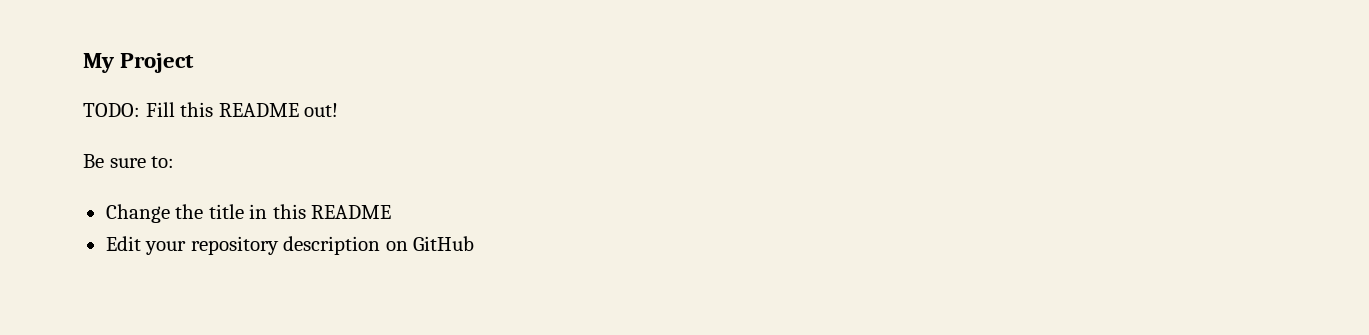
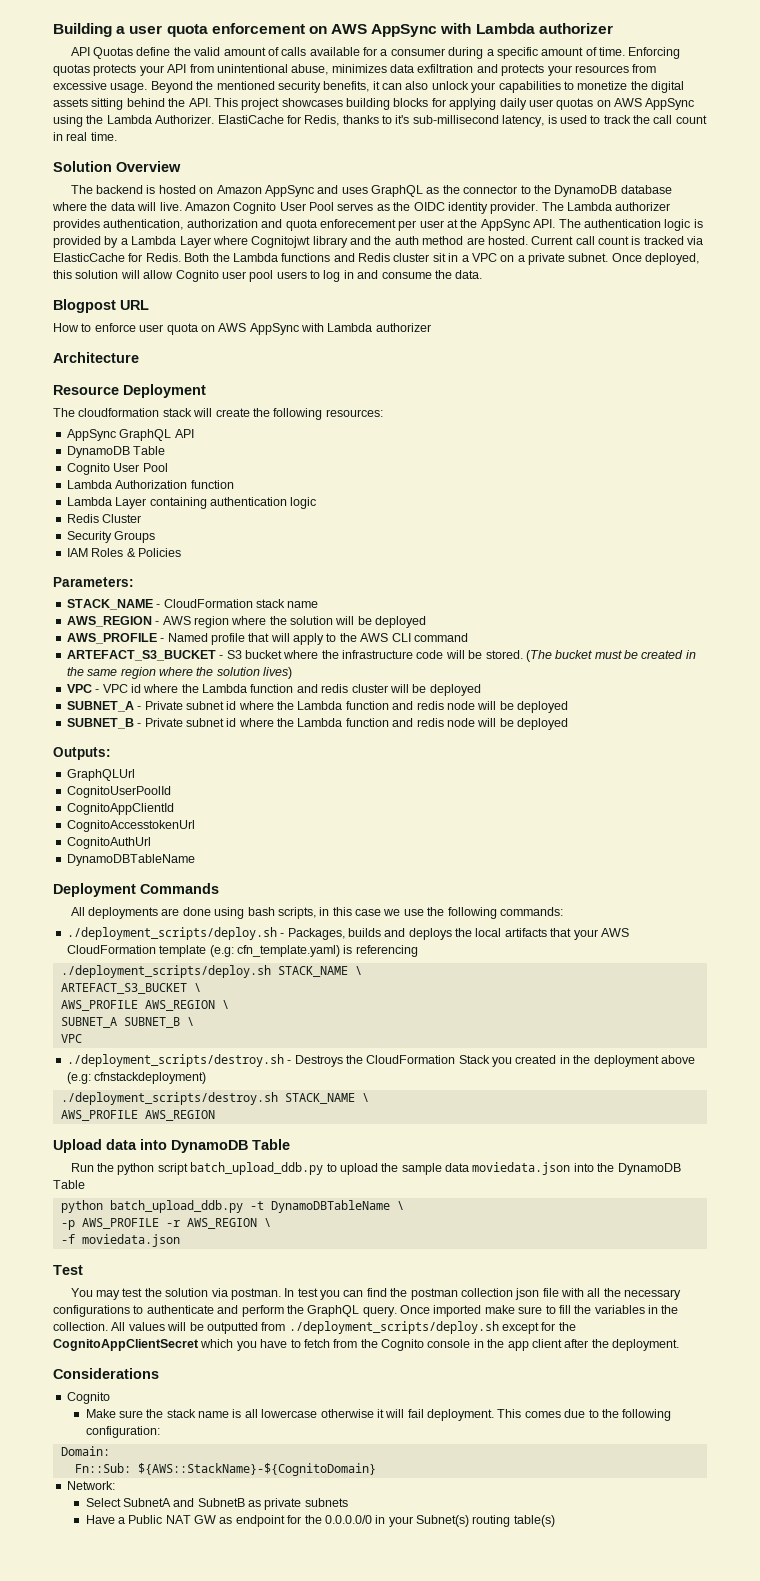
[83,53,195,73] [83,102,339,117] [83,154,175,168] [105,204,392,223] [105,236,475,255] My Project // TODO: Fill this README out! // Be sure to: // Change the title in this README // Edit your repository description on GitHub -> [53,23,613,37] [70,47,681,59] [53,64,657,76] [53,81,684,93] [53,98,695,110] [53,115,707,127] [53,132,117,141] [53,161,181,172] [70,185,672,197] [52,202,671,214] [53,219,703,231] [53,236,704,248] [53,253,700,265] [53,270,483,282] [53,299,149,313] [53,323,431,335] [53,352,139,363] [53,384,206,398] [53,408,383,420] [66,429,194,441] [66,446,166,458] [66,463,168,475] [66,480,234,489] [66,497,317,509] [66,514,142,523] [66,531,156,543] [66,548,181,557] [53,577,134,587] [66,599,319,610] [66,616,427,628] [66,633,468,645] [66,650,696,662] [66,667,292,679] [66,684,481,696] [66,701,568,713] [66,718,568,730] [53,747,111,760] [66,769,135,781] [66,786,171,798] [66,803,174,815] [66,820,195,832] [66,837,151,849] [66,854,195,866] [53,883,219,897] [70,907,563,919] [66,927,629,940] [66,945,418,957] [60,965,362,978] [60,983,201,994] [60,1000,229,1011] [60,1017,194,1028] [60,1034,82,1043] [66,1054,695,1067] [66,1072,207,1084] [60,1092,369,1105] [60,1110,215,1121] [53,1139,290,1153] [70,1162,681,1175] [53,1180,85,1189] [60,1200,404,1213] [60,1218,271,1230] [60,1234,180,1247] [53,1265,83,1275] [70,1288,682,1300] [53,1305,679,1317] [53,1321,576,1334] [53,1339,679,1351] [53,1368,159,1379] [66,1392,110,1404] [85,1409,672,1421] [85,1426,160,1438] [60,1446,110,1456] [74,1463,376,1476] [66,1481,115,1490] [85,1498,348,1510] [85,1515,555,1527] Building a user quota enforcement on AWS AppSync with Lambda authorizer // API Quotas define the valid amount of calls available for a consumer during a specific amount of time. Enforcing quotas protects your API from unintentional abuse, minimizes data exfiltration and protects your resources from excessive usage. Beyond the mentioned security benefits, it can also unlock your capabilities to monetize the digital assets sitting behind the API. This project showcases building blocks for applying daily user quotas on AWS AppSync using the Lambda Authorizer. ElastiCache for Redis, thanks to it's sub-millisecond latency, is used to track the call count in real time. // Solution Overview // The backend is hosted on Amazon AppSync and uses GraphQL as the connector to the DynamoDB database where the data will live. Amazon Cognito User Pool serves as the OIDC identity provider. The Lambda authorizer provides authentication, authorization and quota enforecement per user at the AppSync API. The authentication logic is provided by a Lambda Layer where Cognitojwt library and the auth method are hosted. Current call count is tracked via ElasticCache for Redis. Both the Lambda functions and Redis cluster sit in a VPC on a private subnet. Once deployed, this solution will allow Cognito user pool users to log in and consume the data. // Blogpost URL // How to enforce user quota on AWS AppSync with Lambda authorizer // Architecture // Resource Deployment // The cloudformation stack will create the following resources: // AppSync GraphQL API // DynamoDB Table // Cognito User Pool // Lambda Authorization function // Lambda Layer containing authentication logic // Redis Cluster // Security Groups // IAM Roles & Policies // Parameters: // STACK_NAME - CloudFormation stack name // AWS_REGION - AWS region where the solution will be deployed // AWS_PROFILE - Named profile that will apply to the AWS CLI command // ARTEFACT_S3_BUCKET - S3 bucket where the infrastructure code will be stored. (The bucket must be created in the same region where the solution lives) // VPC - VPC id where the Lambda function and redis cluster will be deployed // SUBNET_A - Private subnet id where the Lambda function and redis node will be deployed // SUBNET_B - Private subnet id where the Lambda function and redis node will be deployed // Outputs: // GraphQLUrl // CognitoUserPoolId // CognitoAppClientId // CognitoAccesstokenUrl // CognitoAuthUrl // DynamoDBTableName // Deployment Commands // All deployments are done using bash scripts, in this case we use the following commands: // ./deployment_scripts/deploy.sh - Packages, builds and deploys the local artifacts that your AWS CloudFormation template (e.g: cfn_template.yaml) is referencing // ./deployment_scripts/deploy.sh STACK_NAME \ // ARTEFACT_S3_BUCKET \ // AWS_PROFILE AWS_REGION \ // SUBNET_A SUBNET_B \ // VPC // ./deployment_scripts/destroy.sh - Destroys the CloudFormation Stack you created in the deployment above (e.g: cfnstackdeployment) // ./deployment_scripts/destroy.sh STACK_NAME \ // AWS_PROFILE AWS_REGION // Upload data into DynamoDB Table // Run the python script batch_upload_ddb.py to upload the sample data moviedata.json into the DynamoDB Table // python batch_upload_ddb.py -t DynamoDBTableName \ // -p AWS_PROFILE -r AWS_REGION \ // -f moviedata.json // Test // You may test the solution via postman. In test you can find the postman collection json file with all the necessary configurations to authenticate and perform the GraphQL query. Once imported make sure to fill the variables in the collection. All values will be outputted from ./deployment_scripts/deploy.sh except for the CognitoAppClientSecret which you have to fetch from the Cognito console in the app client after the deployment. // Considerations // Cognito // Make sure the stack name is all lowercase otherwise it will fail deployment. This comes due to the following configuration: // Domain: // Fn::Sub: ${AWS::StackName}-${CognitoDomain} // Network: // Select SubnetA and SubnetB as private subnets // Have a Public NAT GW as endpoint for the 0.0.0.0/0 in your Subnet(s) routing table(s)

